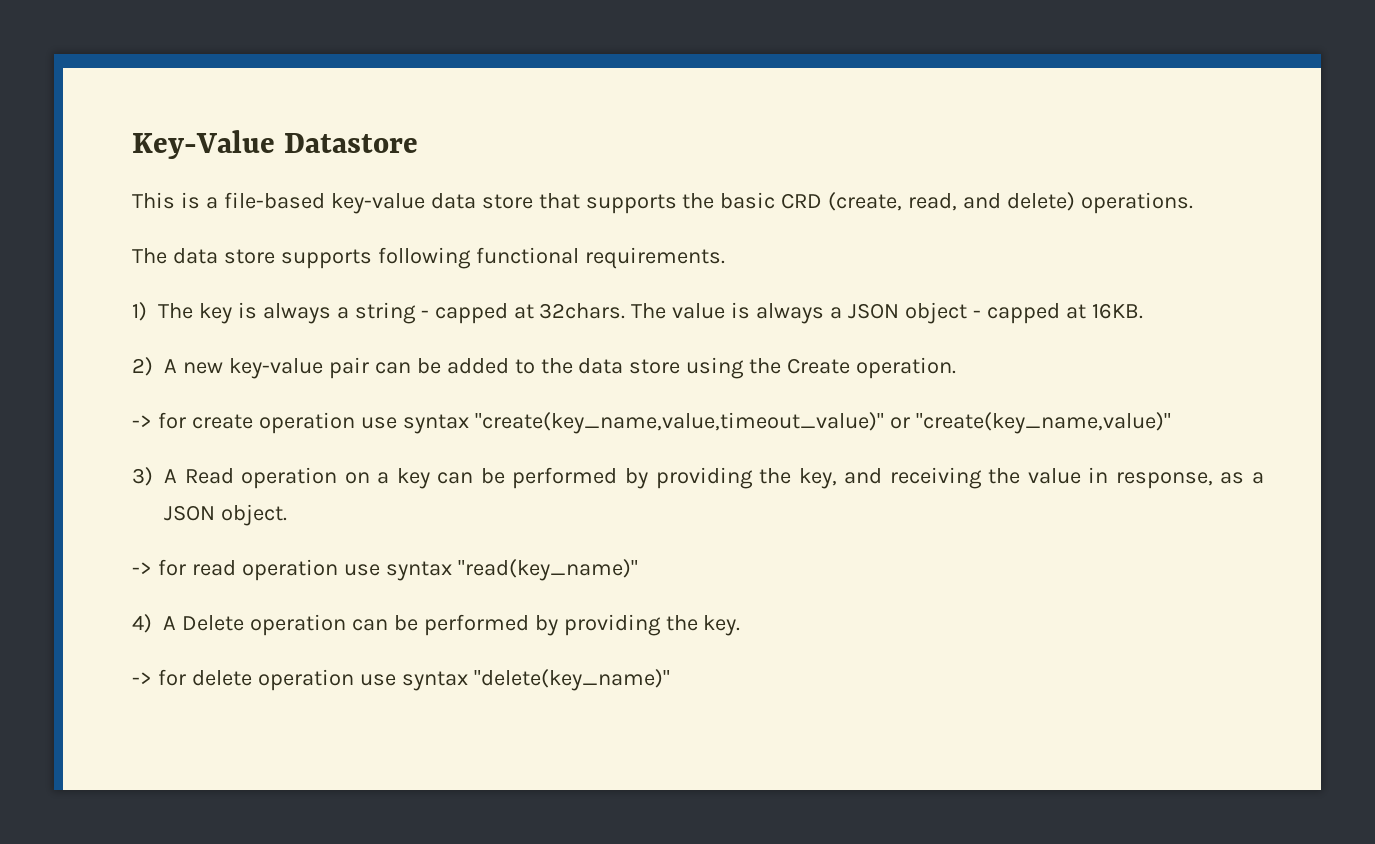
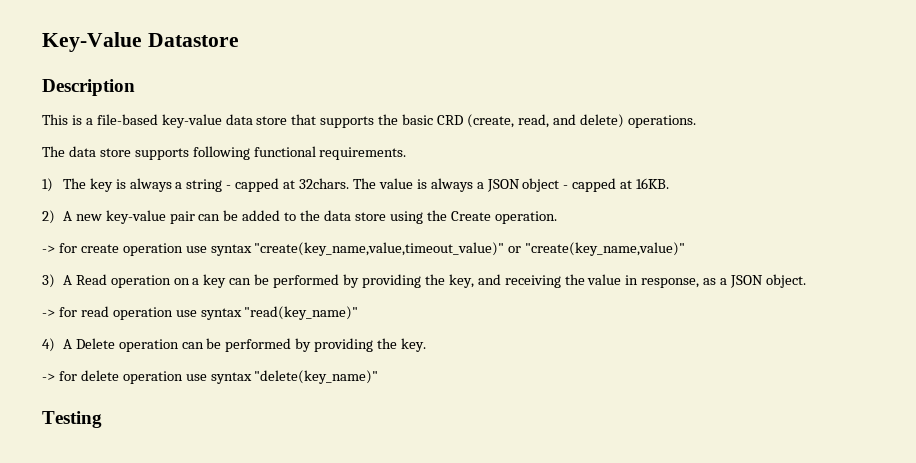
(419, 143) none -> [42,79,135,96] // Description
(670, 680) none -> [42,411,102,428] // Testing

